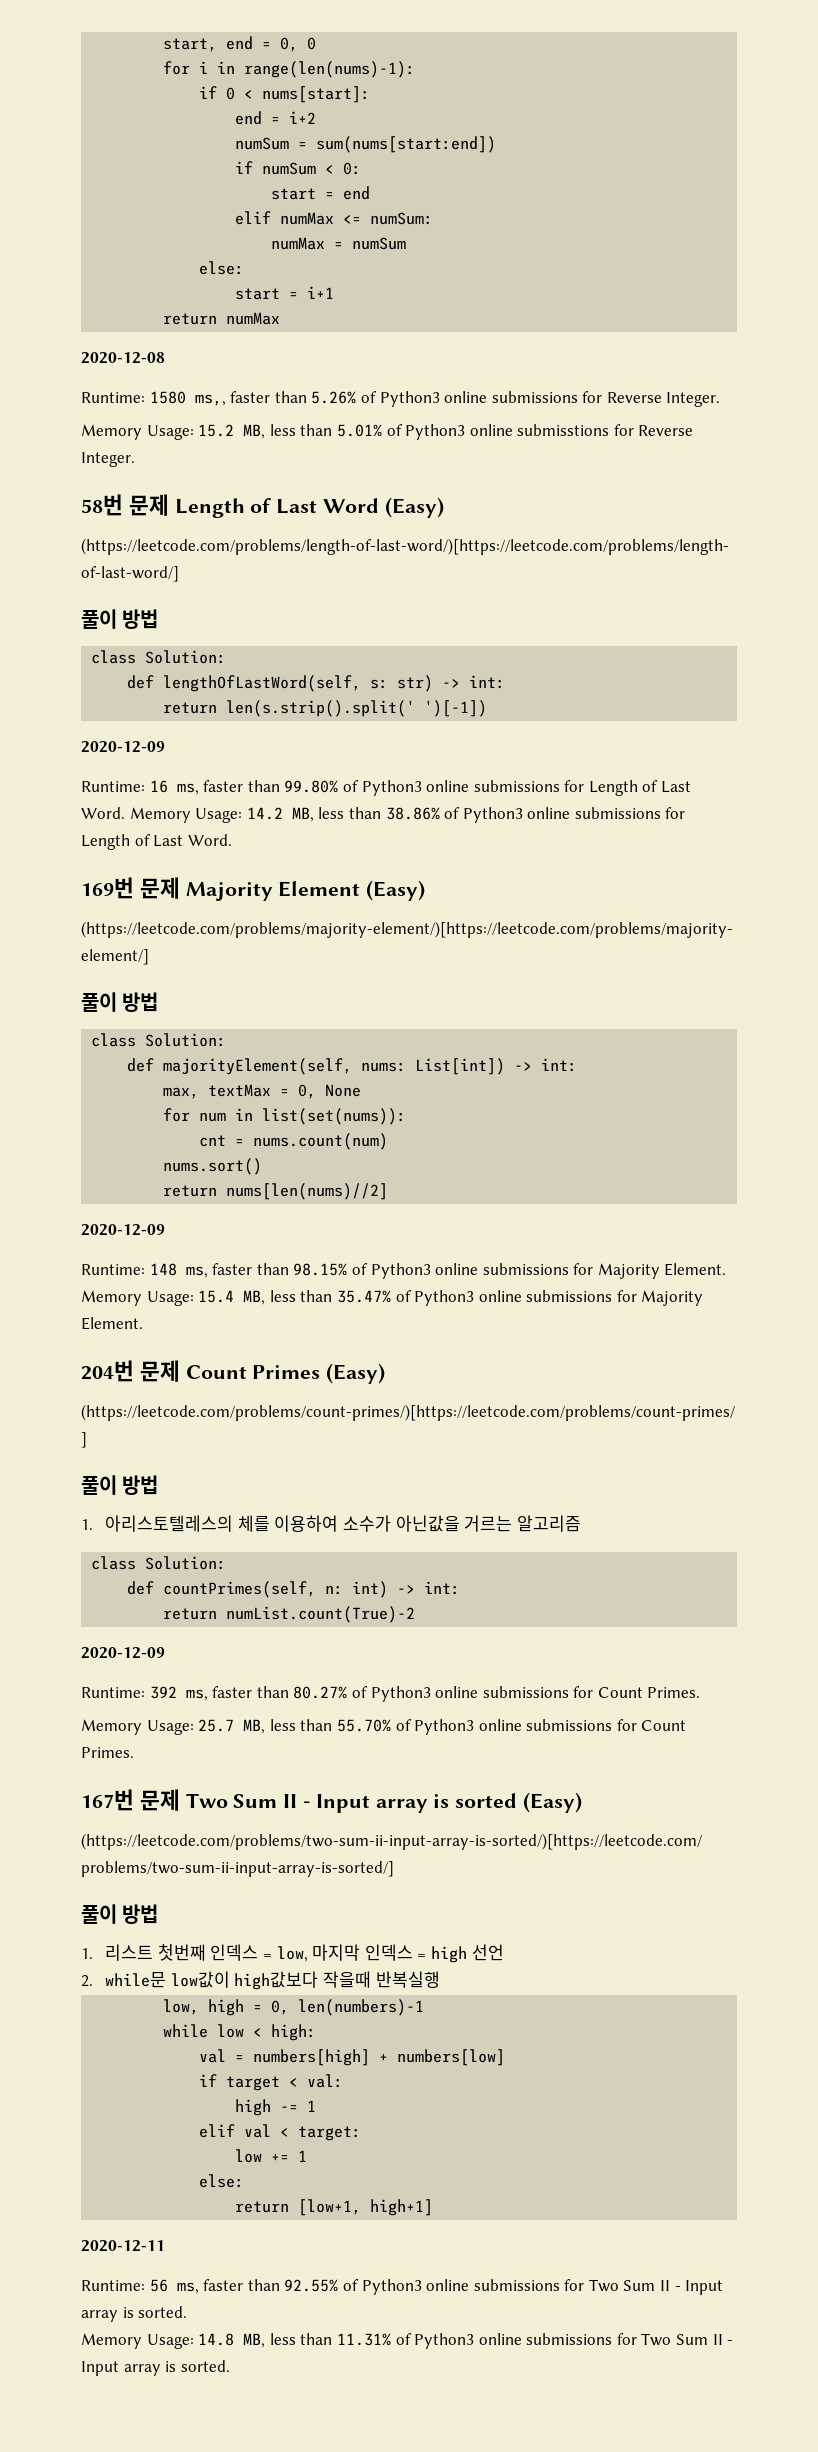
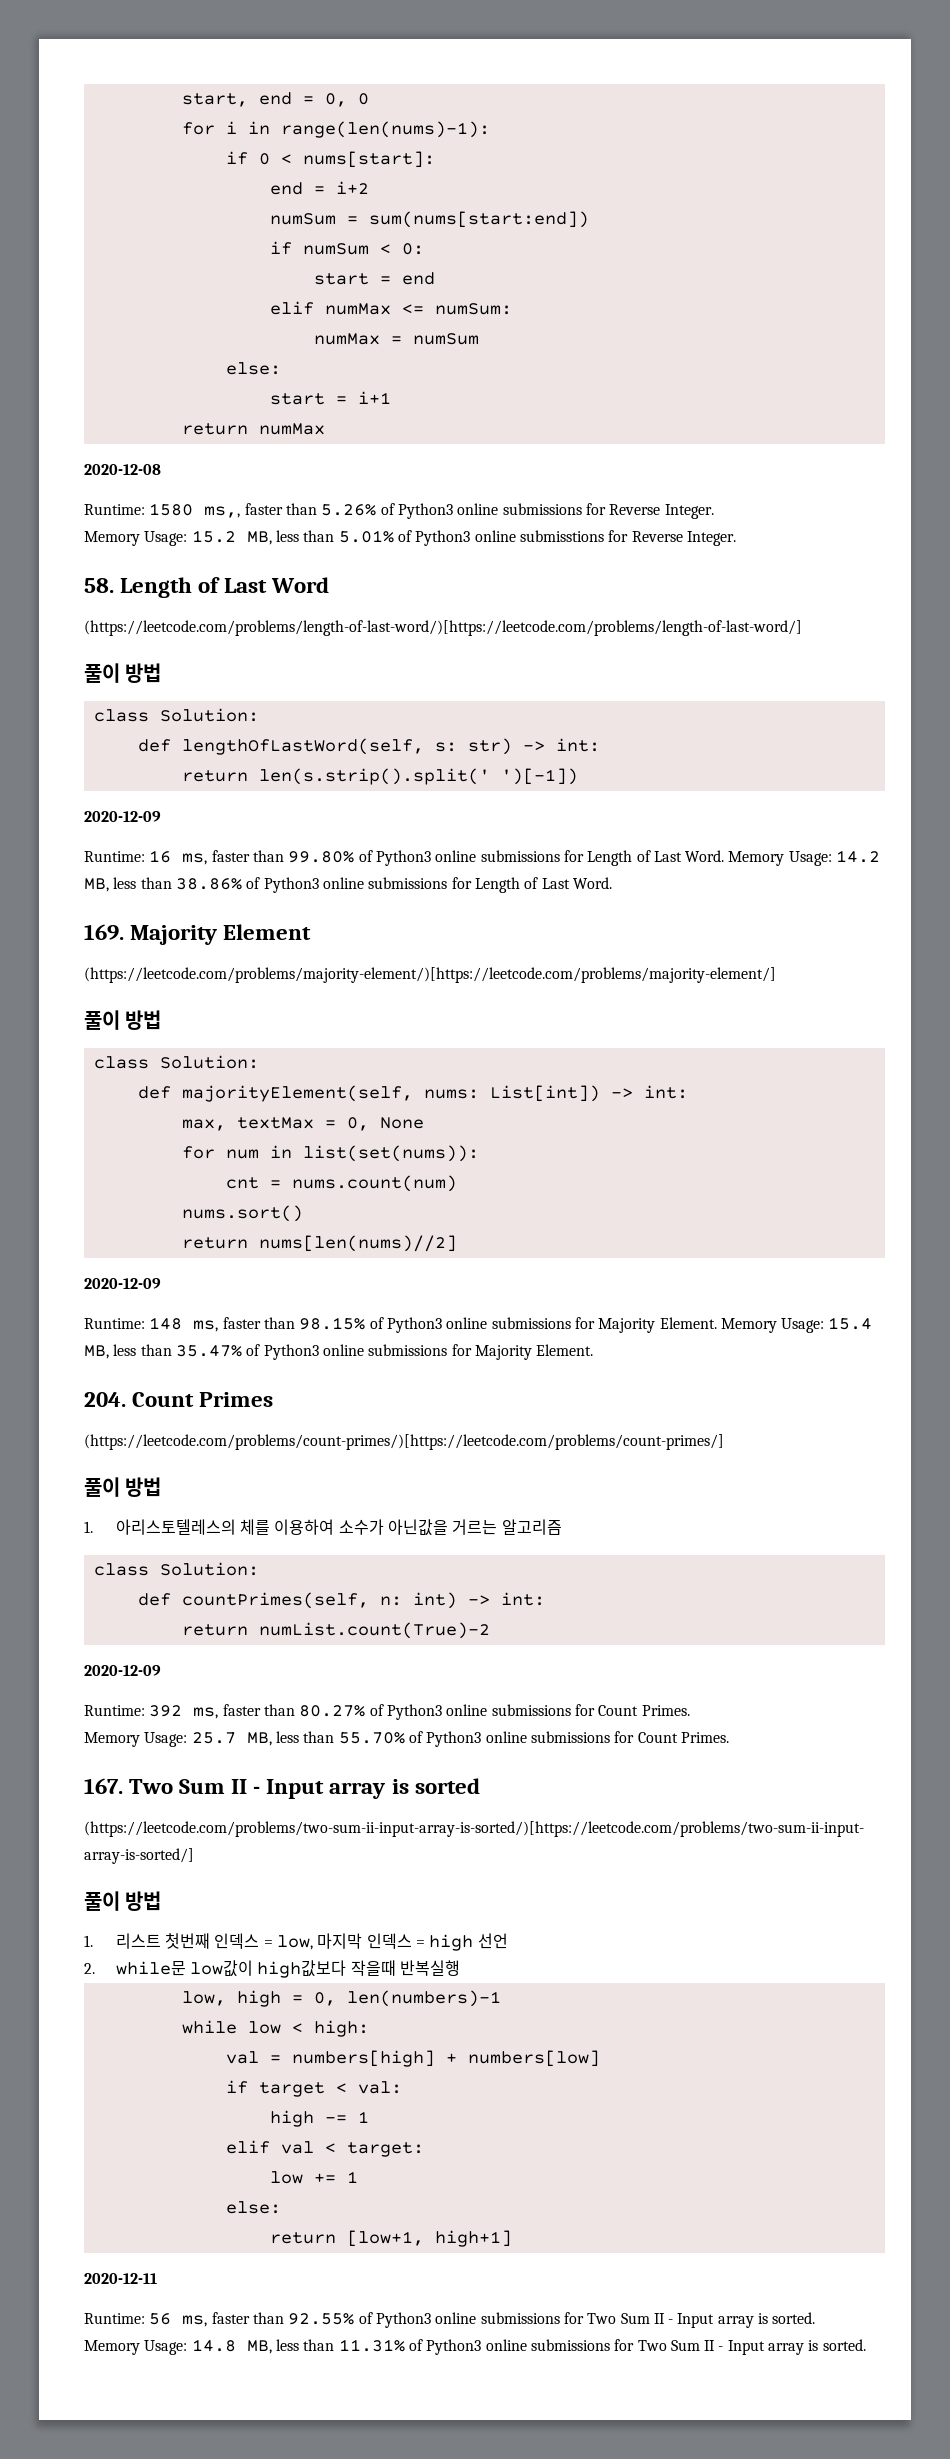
[81,494,169,516] 58번 문제 -> [84,578,114,593] 58.
[384,497,444,518] (Easy) -> (330, 585) none
[81,877,180,899] 169번 문제 -> [84,924,124,940] 169.
[366,880,426,901] (Easy) -> (312, 932) none
[81,1360,180,1382] 204번 문제 -> [84,1392,126,1407] 204.
[326,1363,386,1384] (Easy) -> (274, 1399) none
[81,1789,180,1811] 167번 문제 -> [84,1778,123,1794] 167.
[523,1792,583,1813] (Easy) -> (480, 1786) none

